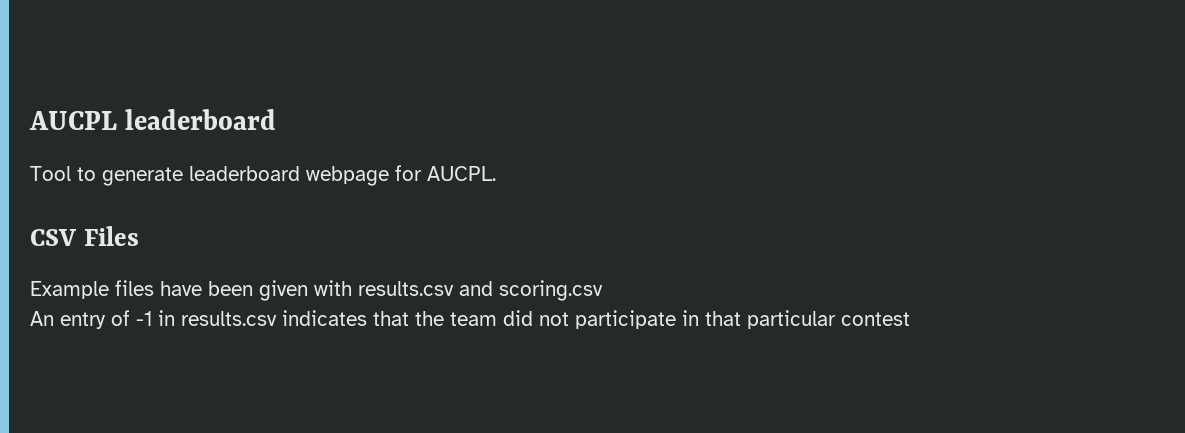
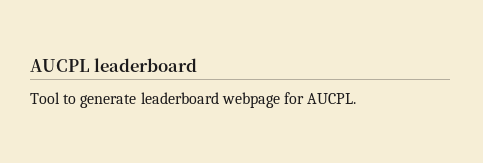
[30,226,139,246] [30,280,603,301] [30,310,910,329] // CSV Files // Example files have been given with results.csv and scoring.csv // An entry of -1 in results.csv indicates that the team did not participate in that particular contest -> (357, 98) none

